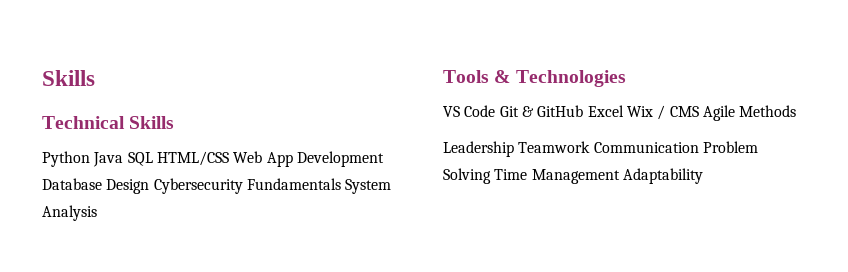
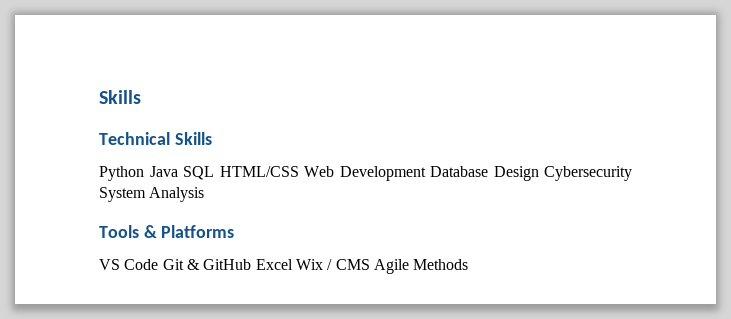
[266,152,293,167] App -> (334, 171) none
[246,178,341,190] Fundamentals -> (632, 173) none
[515,70,626,87] Technologies -> [161,225,235,238] Platforms
[443,141,758,157] [443,168,703,184] // Leadership Teamwork Communication Problem Solving Time Management Adaptability -> (469, 264) none

